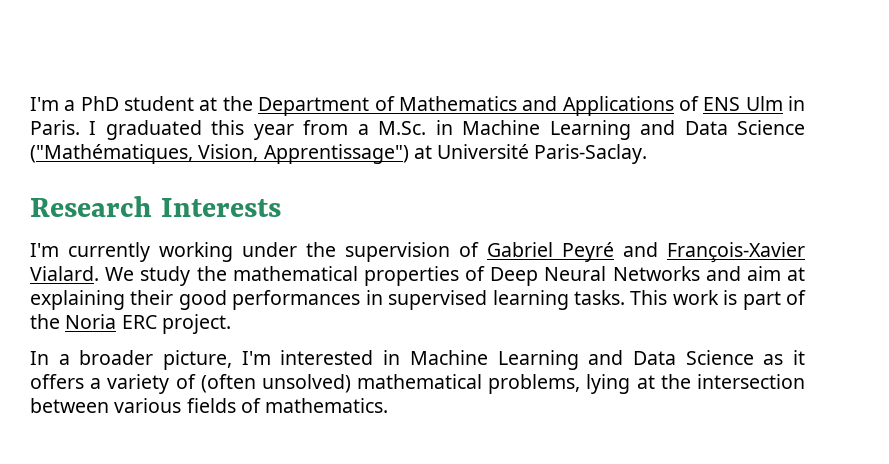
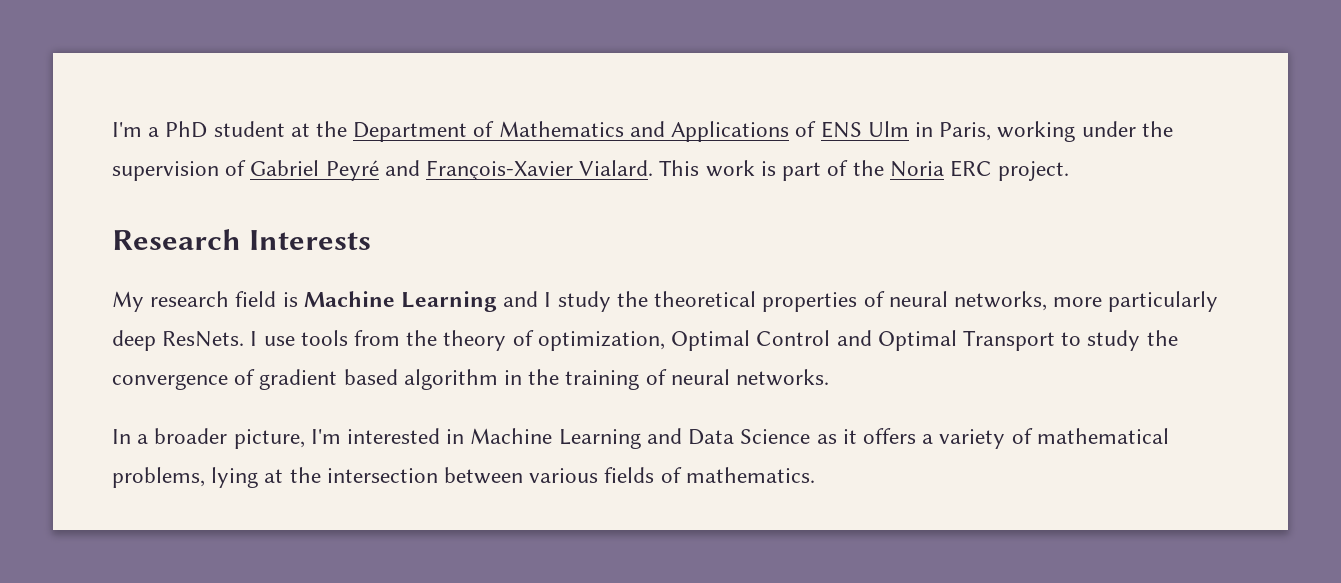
[30,120,805,140] [30,144,648,164] [30,196,281,217] [30,242,150,262] Paris. I graduated this year from a M.Sc. in Machine Learning and Data Science ("Mathématiques, Vision, Apprentissage") at Université Paris-Saclay. // Research Interests // I'm currently -> [939,122,992,141] Paris,
[105,266,805,286] [30,290,625,310] We study the mathematical properties of Deep Neural Networks and aim at explaining their good performances in supervised learning tasks. -> (654, 168) none
(231, 324) none -> [112,229,372,250] [112,291,1219,312] [112,330,1178,351] [112,369,830,390] // Research Interests // My research field is Machine Learning and I study the theoretical properties of neural networks, more particularly deep ResNets. I use tools from the theory of optimization, Optimal Control and Optimal Transport to study the convergence of gradient based algorithm in the training of neural networks.
[200,374,351,393] (often unsolved) -> (1033, 436) none

